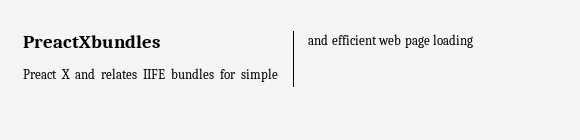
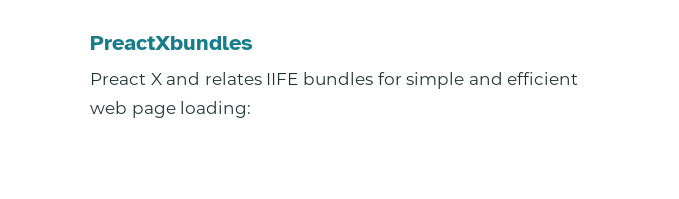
[433,34,474,48] loading -> [180,101,252,118] loading:

